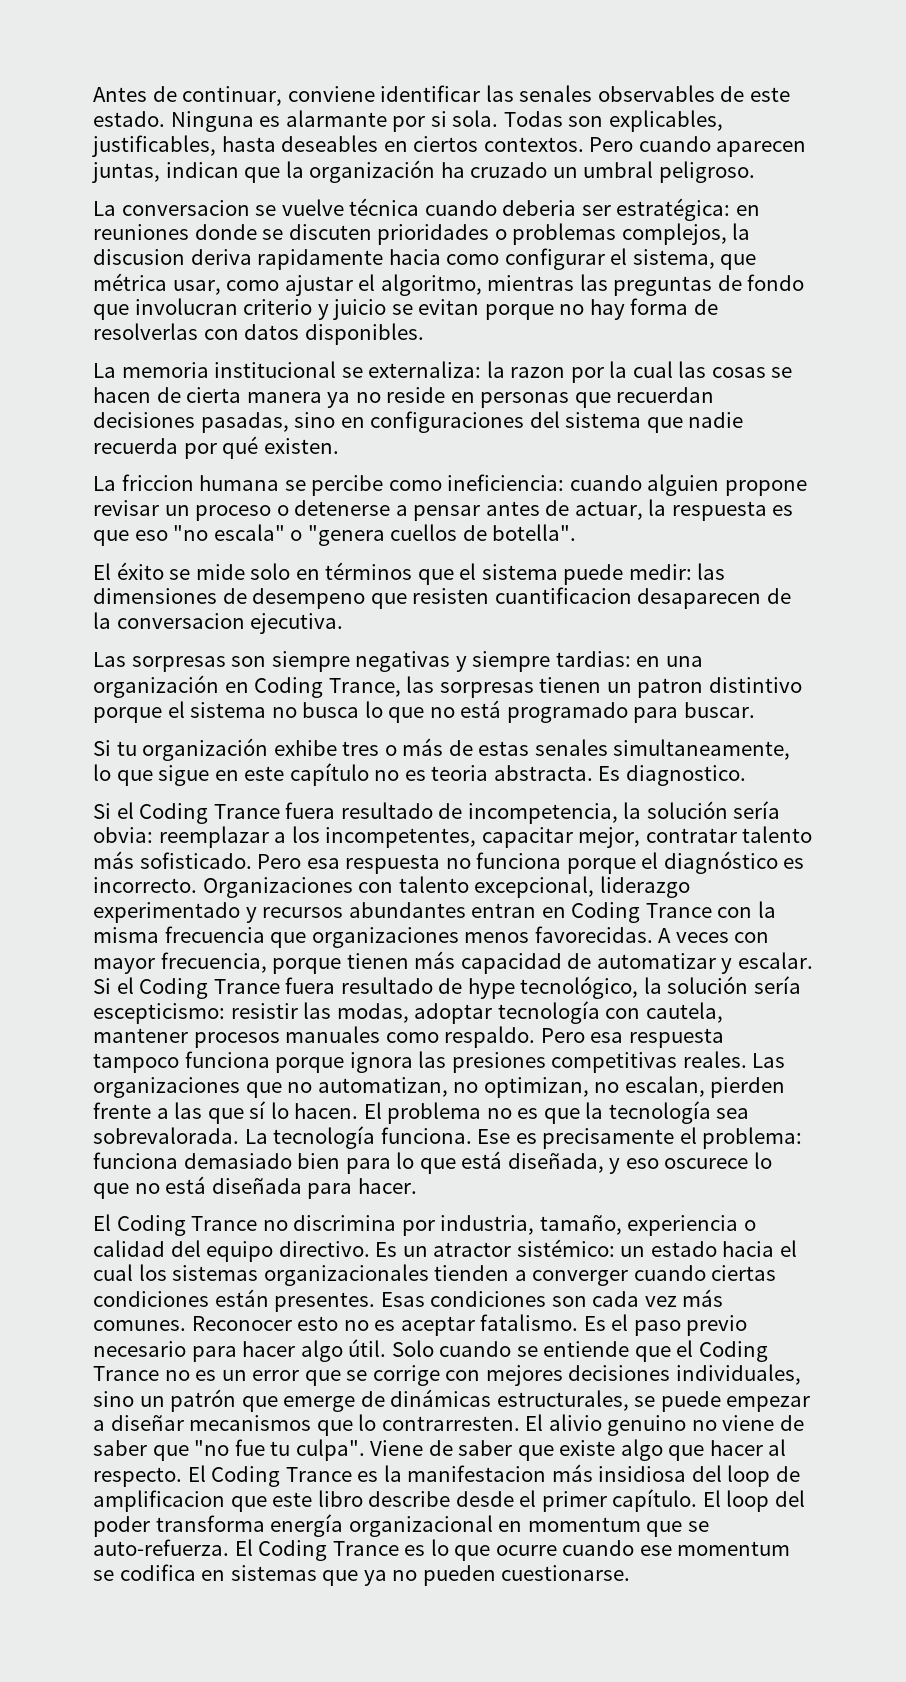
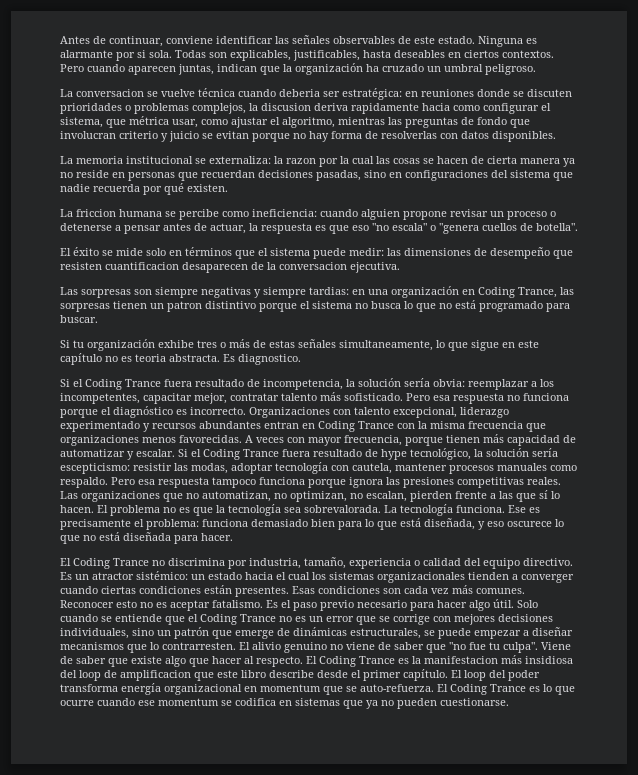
[519,85,593,102] senales -> [292,35,330,44] señales
[252,588,366,609] desempeno -> [490,247,550,259] desempeño
[534,739,608,756] senales -> [298,339,336,348] señales

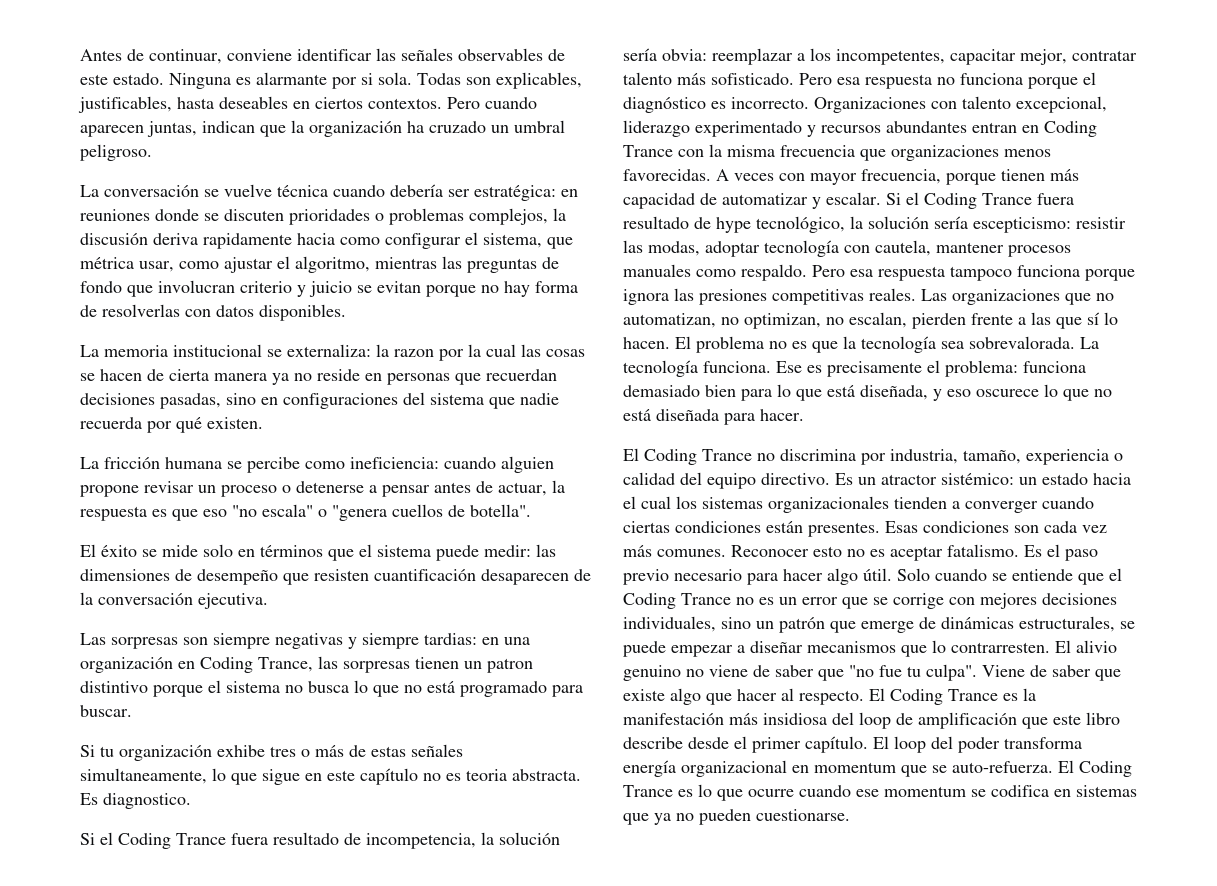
[76,89,144,97] conversacion -> [104,185,199,197] conversación
[279,89,320,97] deberia -> [390,184,443,197] debería
[261,103,311,111] discusion -> [80,233,148,245] discusión
[76,209,116,217] friccion -> [104,457,160,469] fricción
[105,262,179,270] cuantificacion -> [374,569,476,581] cuantificación
[279,262,347,270] conversacion -> [98,593,193,605] conversación
[424,656,498,664] manifestacion -> [623,713,724,725] manifestación
[120,670,191,681] amplificacion -> [918,712,1017,729] amplificación

